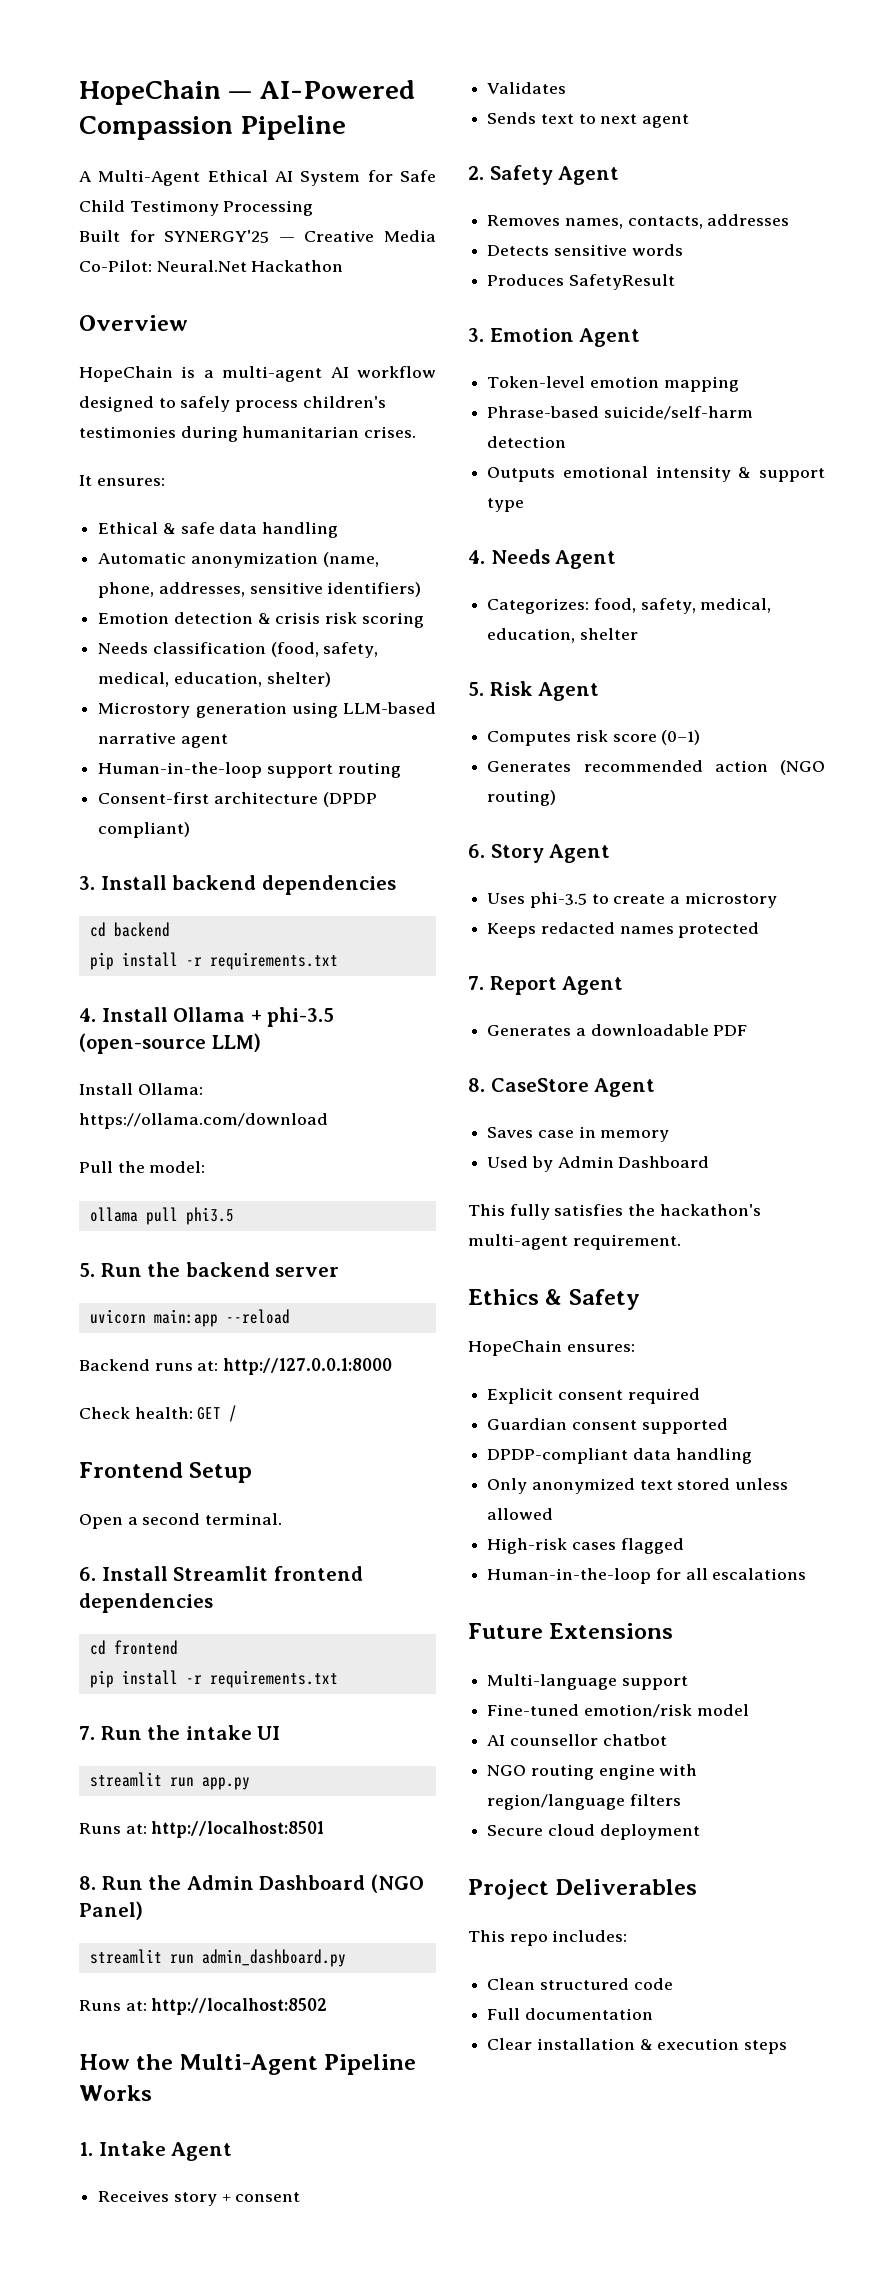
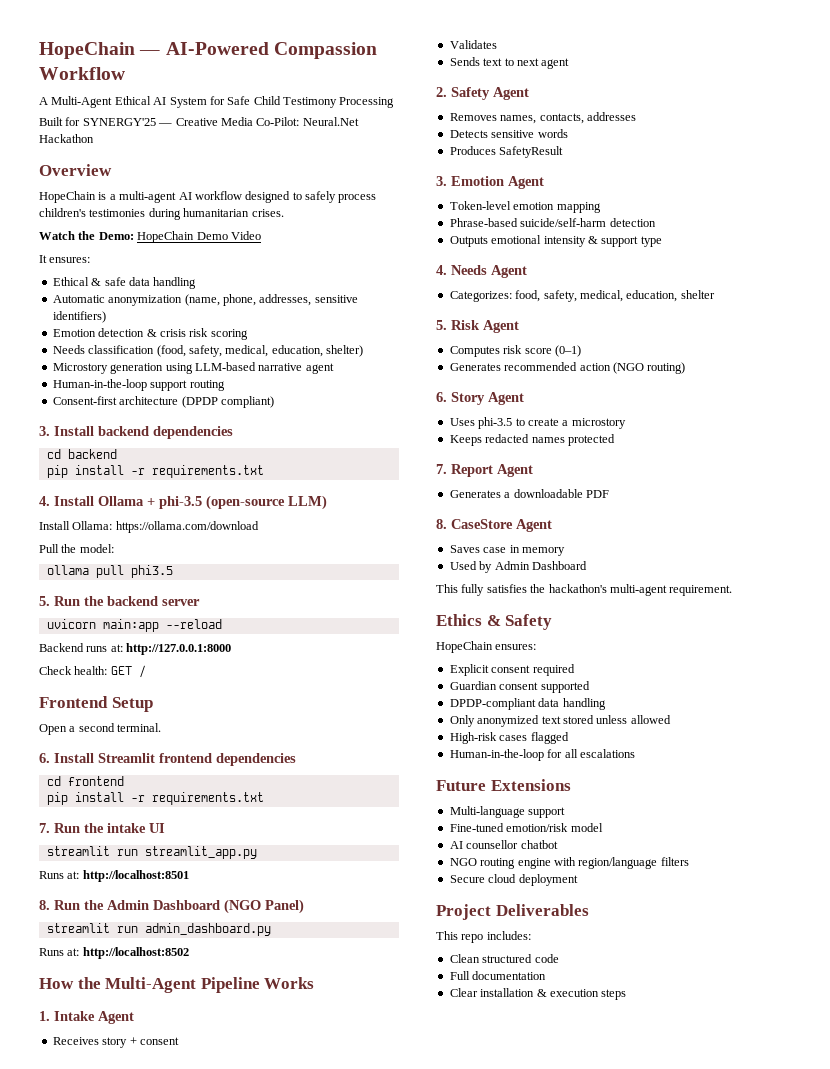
[240,115,347,140] Pipeline -> [39,67,125,80] Workflow
(417, 432) none -> [39,231,261,243] // Watch the Demo: HopeChain Demo Video
[201,1777,250,1790] app.py -> [144,846,257,859] streamlit_app.py

